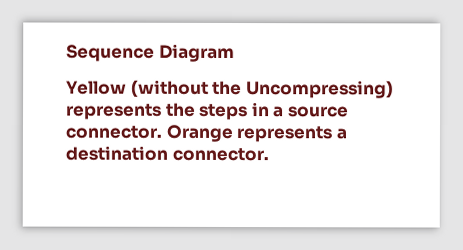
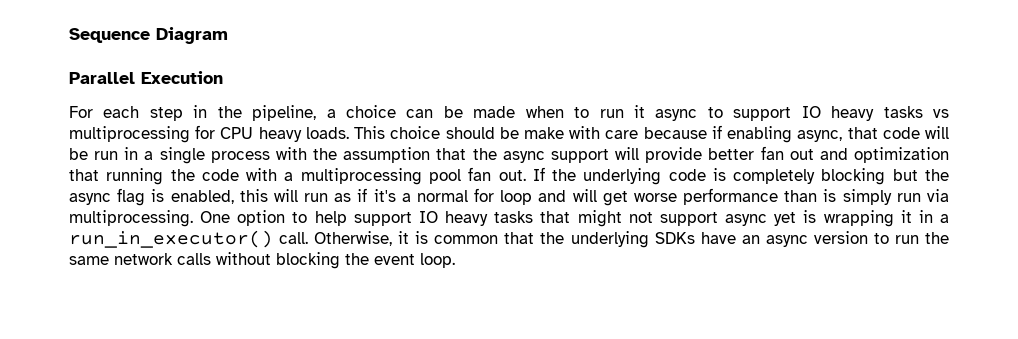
[66,79,394,99] [66,102,349,121] [65,124,347,143] [65,145,269,162] Yellow (without the Uncompressing) represents the steps in a source connector. Orange represents a destination connector. -> [69,71,223,84] [69,105,950,121] [69,125,949,143] [69,146,949,164] [69,167,950,185] [69,188,949,206] [69,210,949,227] [69,230,949,248] [69,252,455,269] Parallel Execution // For each step in the pipeline, a choice can be made when to run it async to support IO heavy tasks vs multiprocessing for CPU heavy loads. This choice should be make with care because if enabling async, that code will be run in a single process with the assumption that the async support will provide better fan out and optimization that running the code with a multiprocessing pool fan out. If the underlying code is completely blocking but the async flag is enabled, this will run as if it's a normal for loop and will get worse performance than is simply run via multiprocessing. One option to help support IO heavy tasks that might not support async yet is wrapping it in a run_in_executor() call. Otherwise, it is common that the underlying SDKs have an async version to run the same network calls without blocking the event loop.

